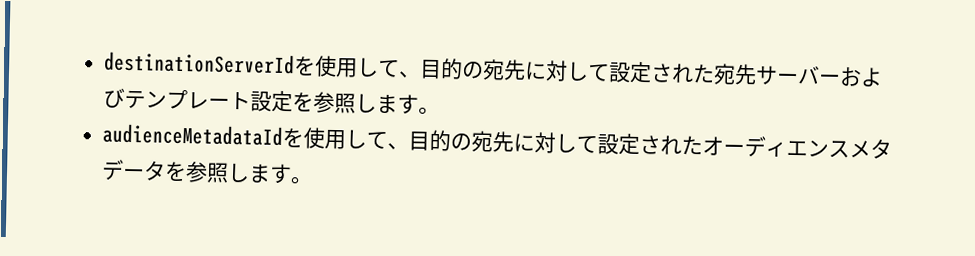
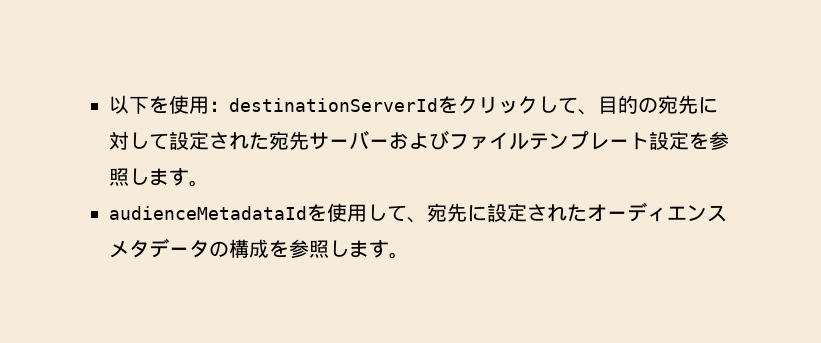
[104,51,359,78] destinationServerIdを使用 -> [109,95,538,114] 以下を使用：destinationServerIdをクリック
(126, 97) none -> [449,132,529,150] ファイル
[408,129,599,154] 目的の宛先に対して -> [427,203,487,222] 宛先に
(167, 170) none -> [209,239,269,258] の構成

